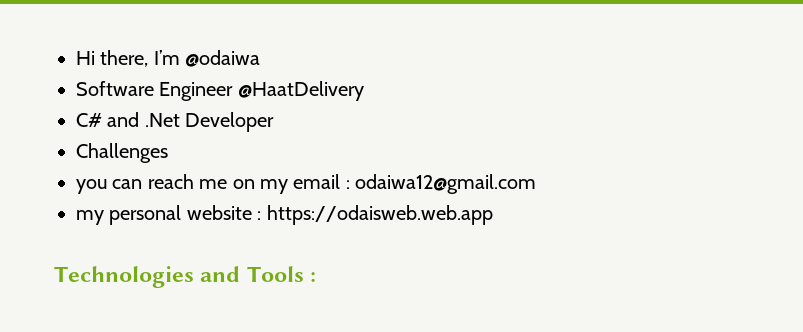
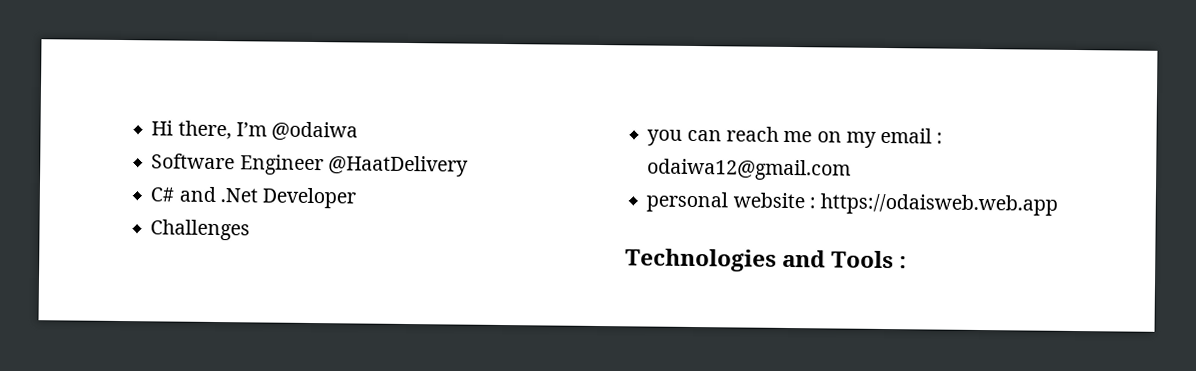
[76,210,104,225] my -> (852, 169) none

